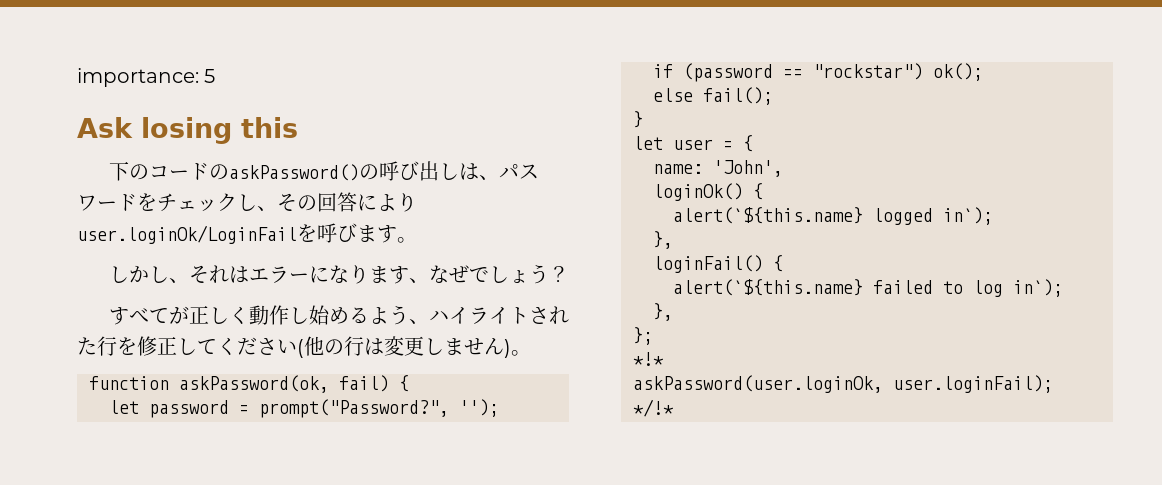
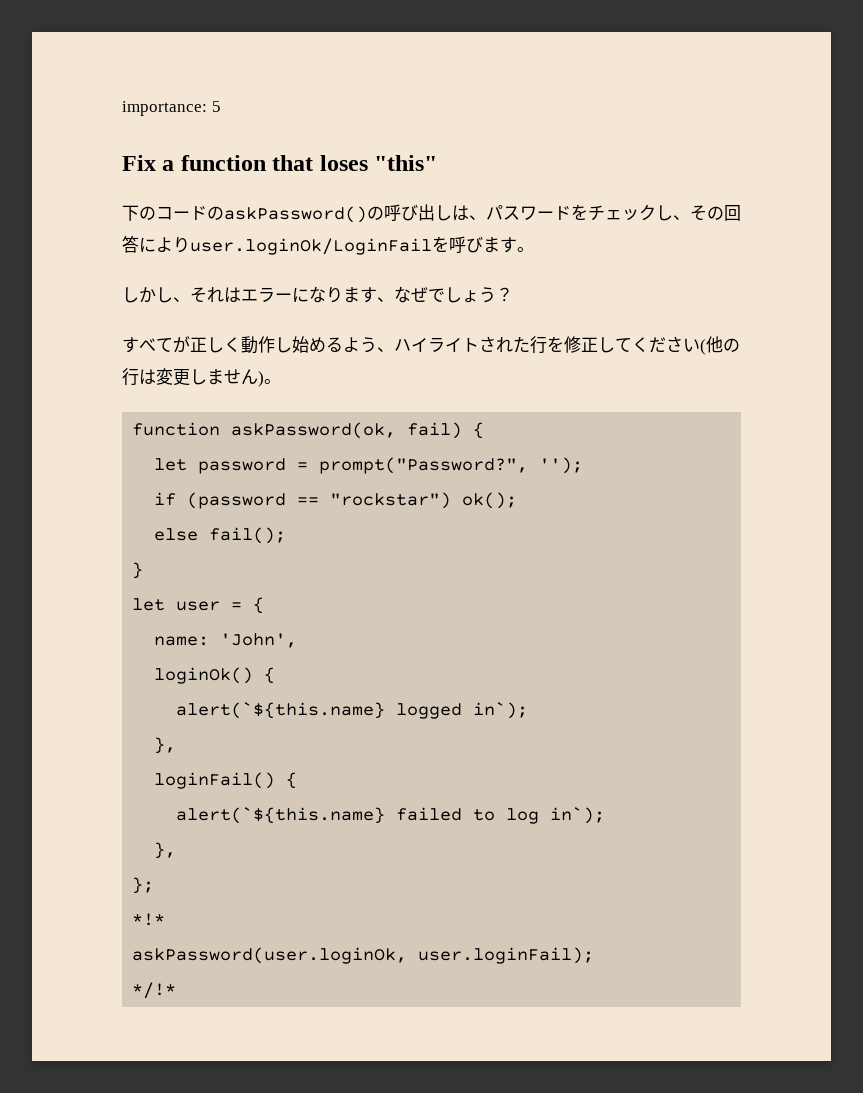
[77,117,298,144] Ask losing this -> [122,155,438,171] Fix a function that loses "this"

